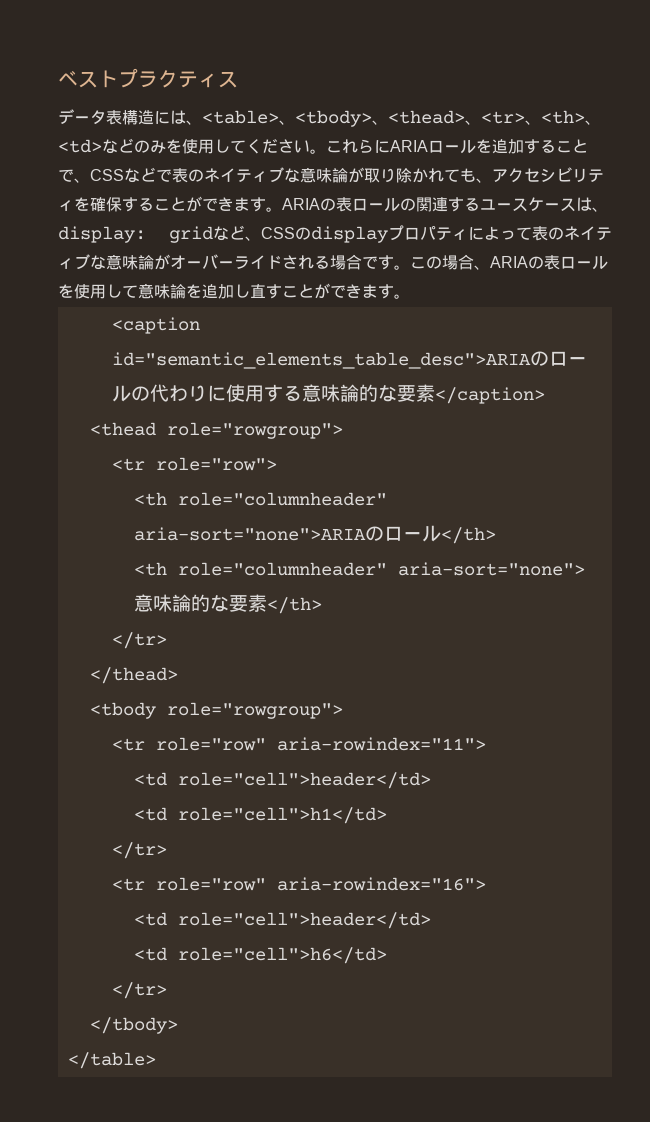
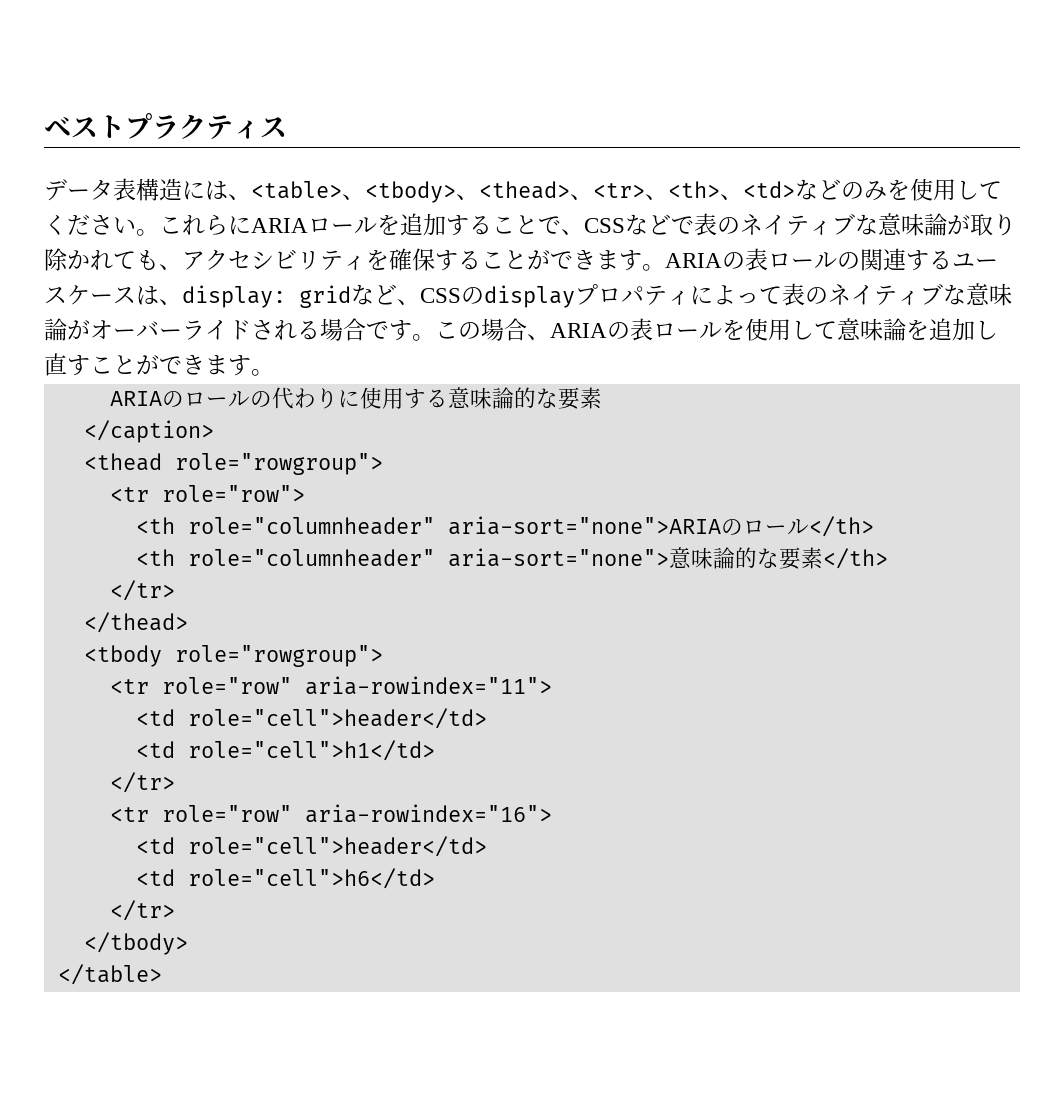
[111,317,200,334] [111,352,531,369] <caption id="semantic_elements_table_desc">ARIA -> [109,391,162,406] ARIA
(435, 393) none -> (602, 398) //

